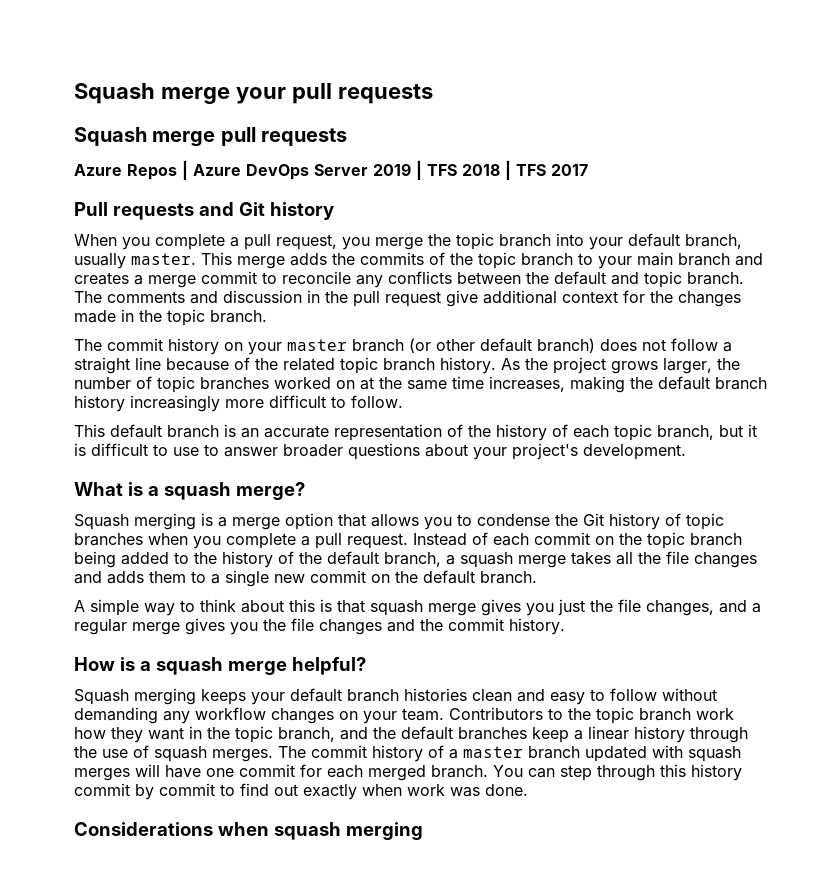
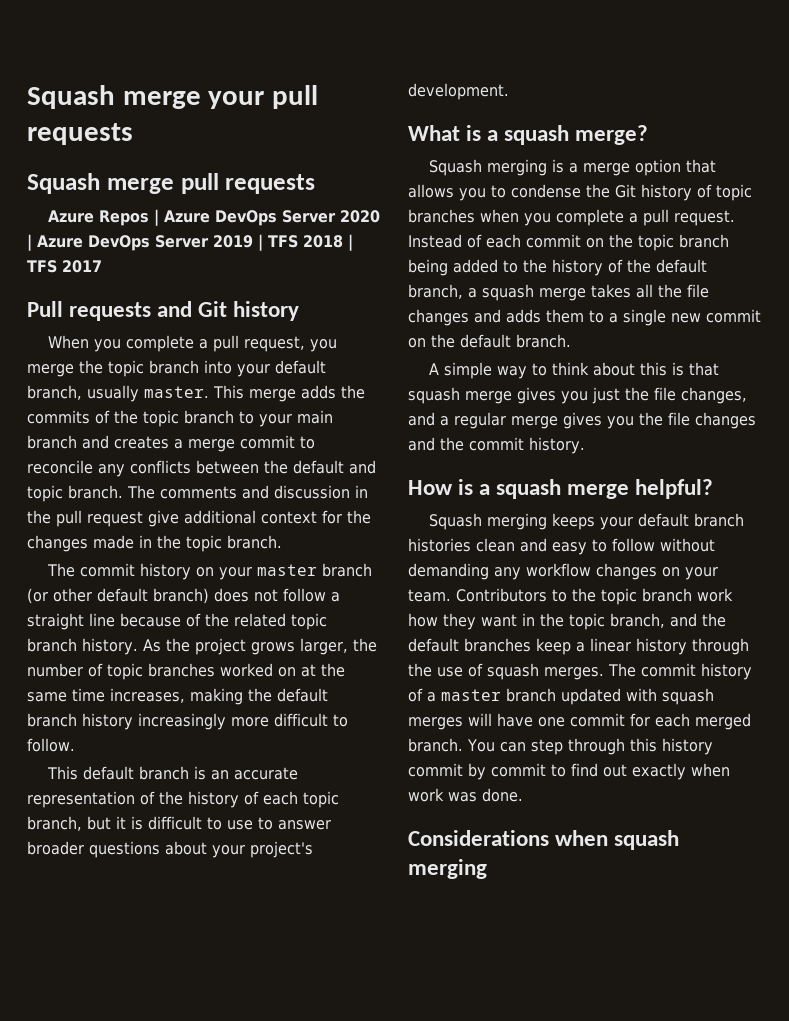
(368, 170) none -> [340,210,381,223] [27,234,209,251] 2020 | Azure DevOps Server

